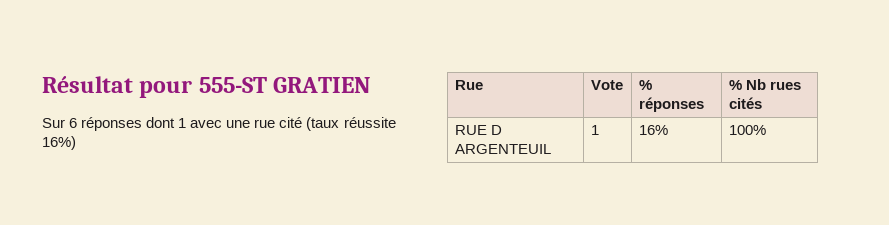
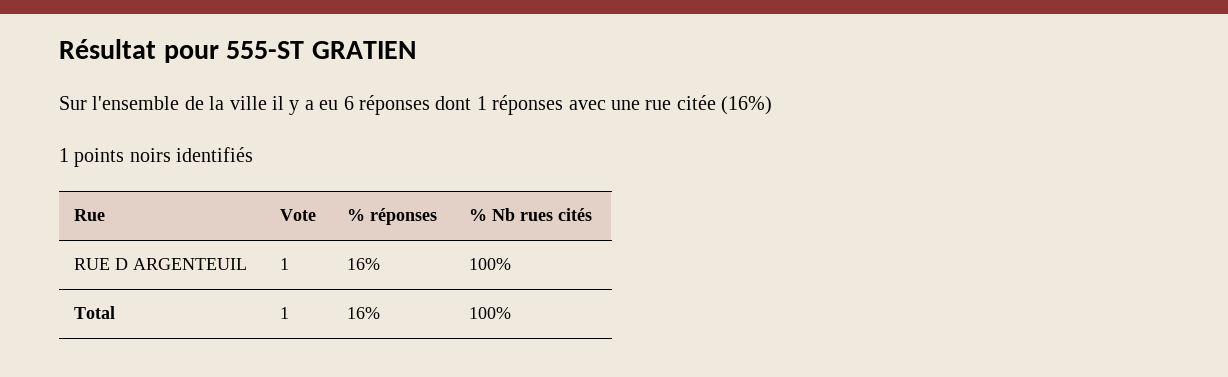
(65, 123) none -> [92,96,339,115] l'ensemble de la ville il y a eu
(187, 123) none -> [492,95,564,115] réponses
[279,117,396,131] [42,136,76,150] cité (taux réussite 16%) -> [676,95,773,115] [59,147,254,167] citée (16%) // 1 points noirs identifiés
(766, 130) none -> [73,306,115,319] [279,307,289,319] [346,307,380,319] [468,307,511,319] // Total | 1 | 16% | 100%

